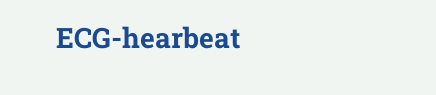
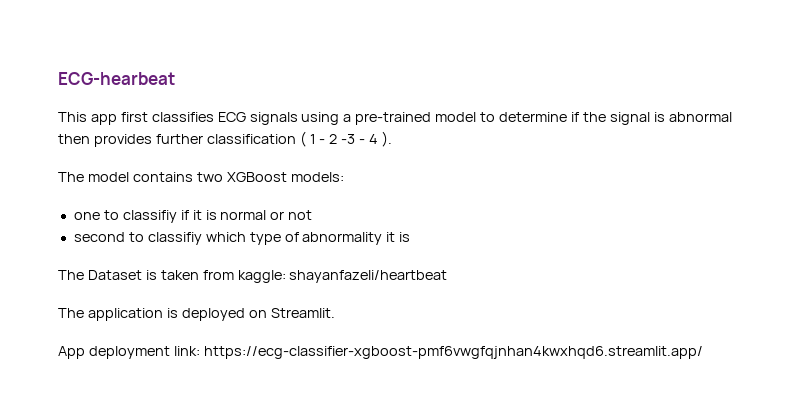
(240, 37) none -> [58,112,732,125] [58,131,393,147] [58,172,344,182] [73,210,313,223] [73,232,411,245] [58,270,448,283] [58,308,335,321] [58,346,703,359] // This app first classifies ECG signals using a pre-trained model to determine if the signal is abnormal then provides further classification ( 1 - 2 -3 - 4 ). // The model contains two XGBoost models: // one to classifiy if it is normal or not // second to classifiy which type of abnormality it is // The Dataset is taken from kaggle: shayanfazeli/heartbeat // The application is deployed on Streamlit. // App deployment link: https://ecg-classifier-xgboost-pmf6vwgfqjnhan4kwxhqd6.streamlit.app/

